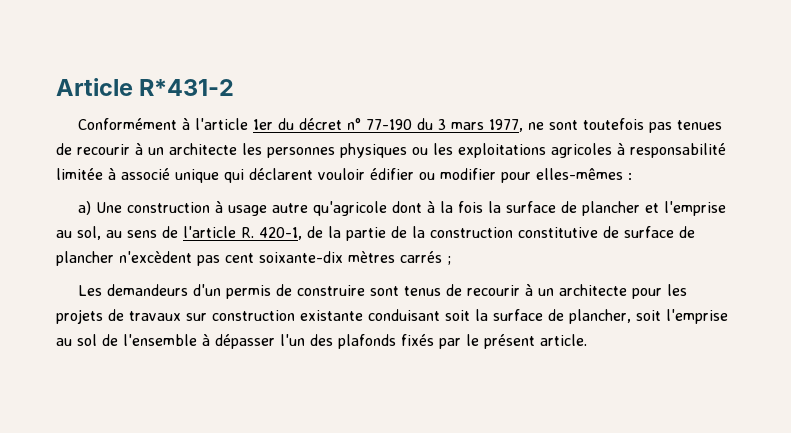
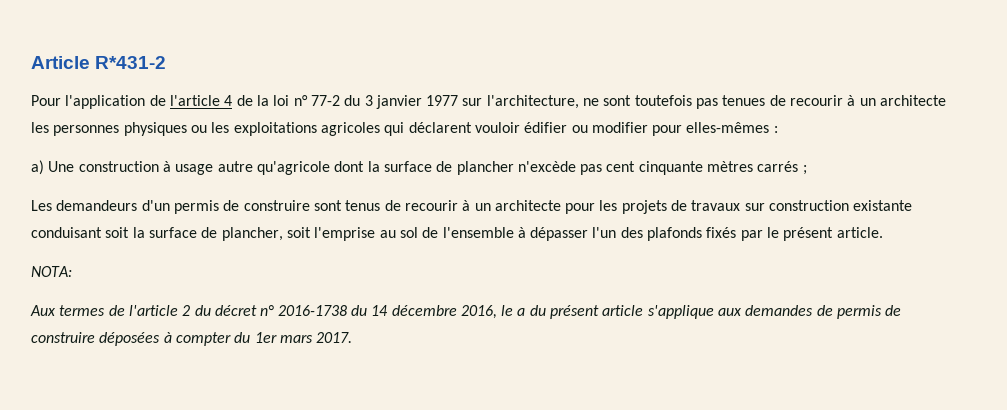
[78,118,524,132] Conformément à l'article 1er du décret n° 77-190 du 3 mars 1977, -> [31,95,579,109] Pour l'application de l'article 4 de la loi n° 77-2 du 3 janvier 1977 sur l'architecture,
[617,143,726,158] [56,168,219,183] à responsabilité limitée à associé unique -> (380, 129) none
[427,201,484,213] à la fois -> (365, 166) none
[645,201,727,216] [56,226,695,241] [56,251,192,266] et l'emprise au sol, au sens de l'article R. 420-1, de la partie de la construction constitutive de surface de plancher n'excèdent -> [517,161,576,172] n'excède
[259,251,343,263] soixante-dix -> [638,161,703,175] cinquante
(587, 340) none -> [31,266,72,277] [30,305,902,319] [31,332,353,346] // NOTA: // Aux termes de l'article 2 du décret n° 2016-1738 du 14 décembre 2016, le a du présent article s'applique aux demandes de permis de construire déposées à compter du 1er mars 2017.

